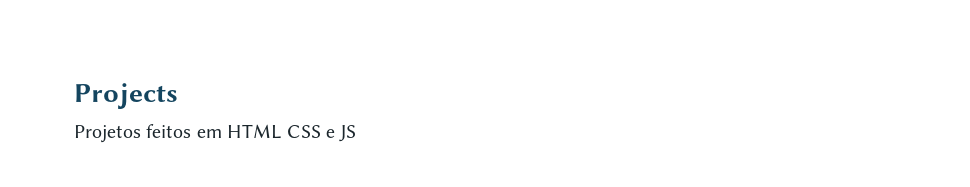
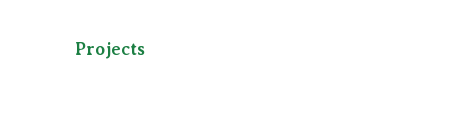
[74,124,357,143] // Projetos feitos em HTML CSS e JS -> (145, 50) none

